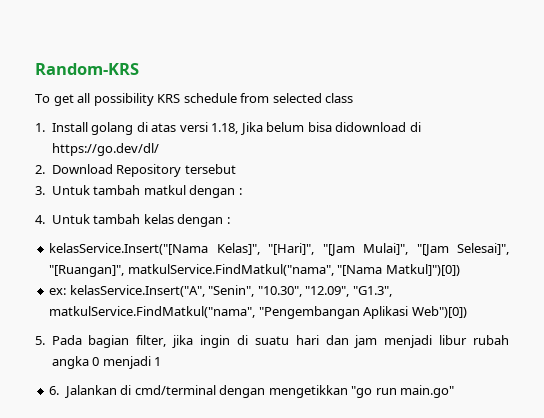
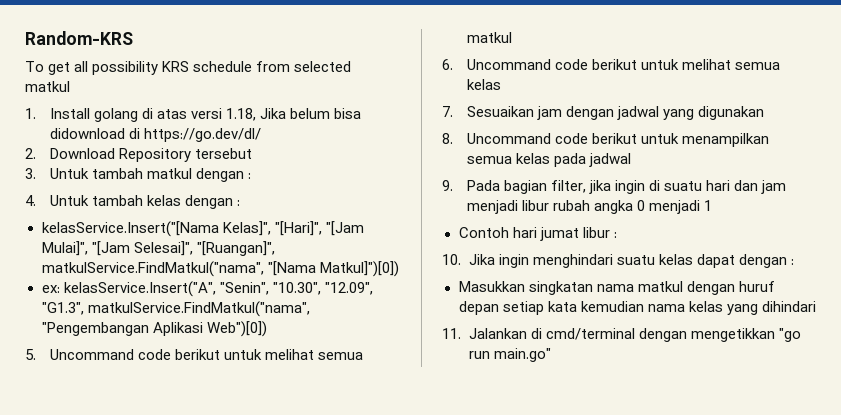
[325,93,354,103] class -> [25,81,70,92] matkul
(45, 340) none -> [50,349,364,360] [467,32,513,43] [442,59,781,70] [467,79,502,90] [442,106,765,120] [442,133,770,147] [467,153,632,167] [442,180,453,191] Uncommand code berikut untuk melihat semua matkul // 6. Uncommand code berikut untuk melihat semua kelas // 7. Sesuaikan jam dengan jadwal yang digunakan // 8. Uncommand code berikut untuk menampilkan semua kelas pada jadwal // 9.
[49,386,60,395] 6. -> [458,227,617,241] [442,254,794,268] [458,281,775,295] [458,301,816,315] [442,328,461,339] Contoh hari jumat libur : // 10. Jika ingin menghindari suatu kelas dapat dengan : // Masukkan singkatan nama matkul dengan huruf depan setiap kata kemudian nama kelas yang dihindari // 11.

